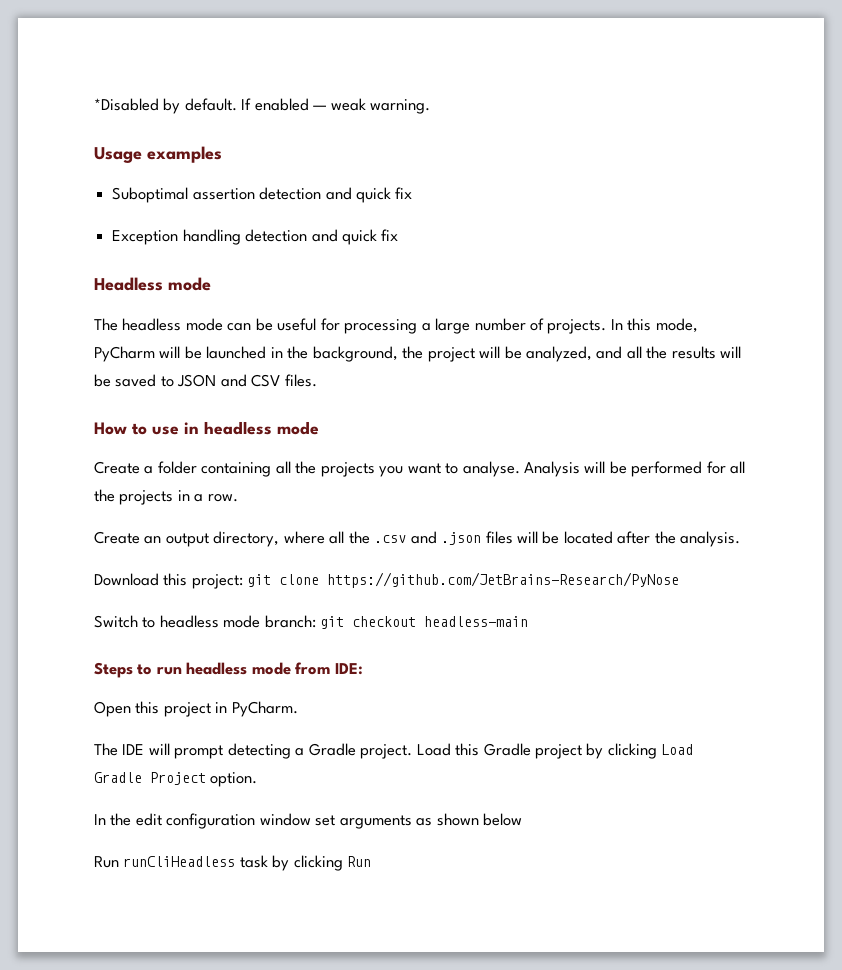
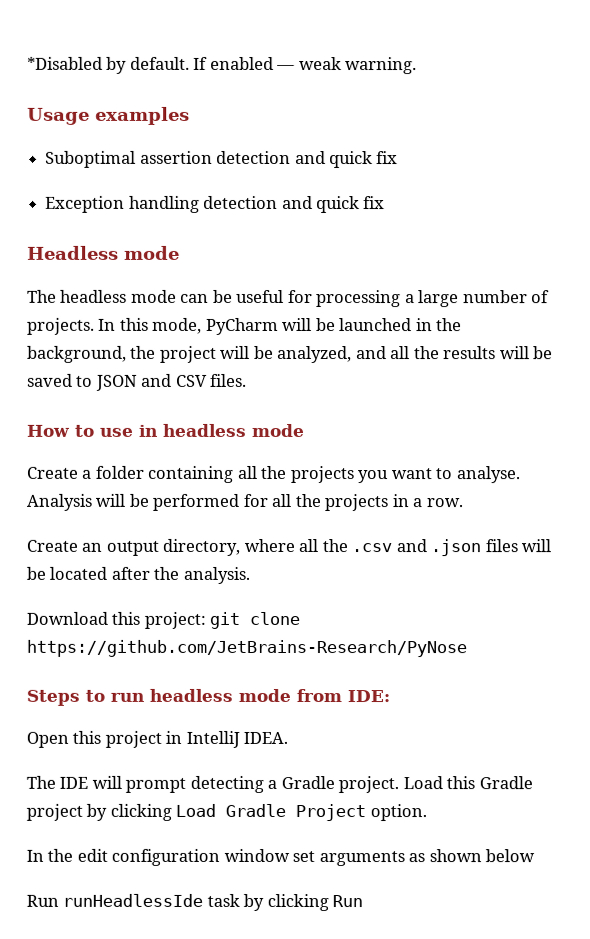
[94,615,529,629] // Switch to headless mode branch: git checkout headless-main -> (467, 648) none
[231,701,298,717] PyCharm. -> [185,730,289,748] IntelliJ IDEA.
[123,856,236,867] runCliHeadless -> [62,893,204,907] runHeadlessIde

